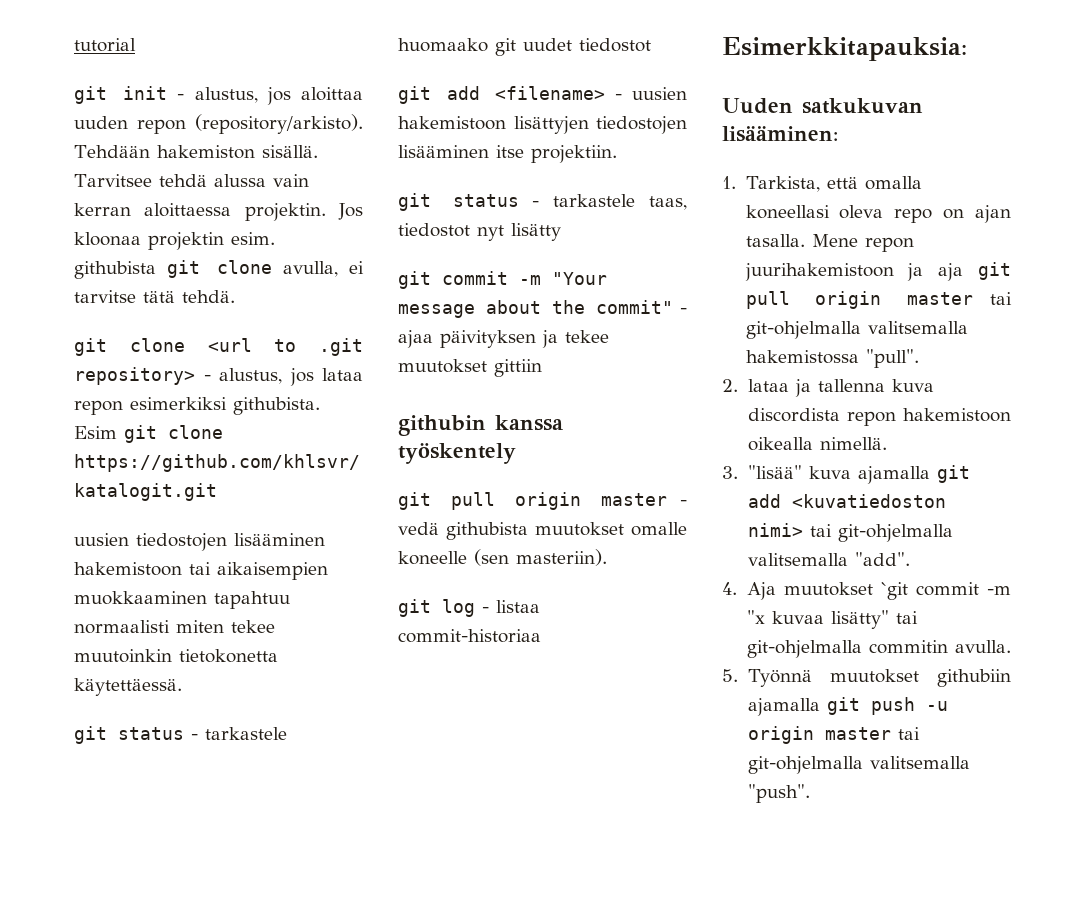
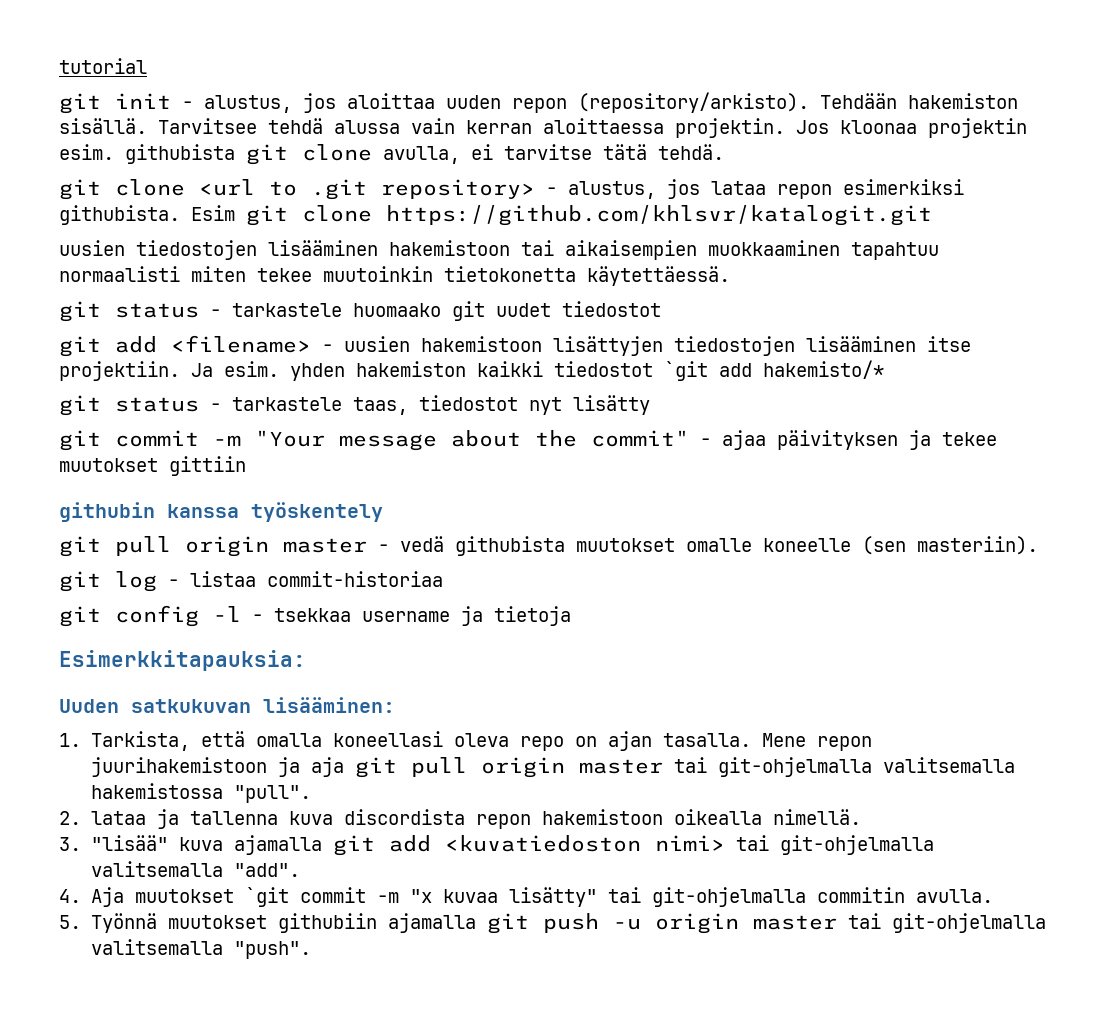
(617, 154) none -> [191,360,884,381] Ja esim. yhden hakemiston kaikki tiedostot `git add hakemisto/*
(541, 636) none -> [59,605,571,627] // git config -l - tsekkaa username ja tietoja

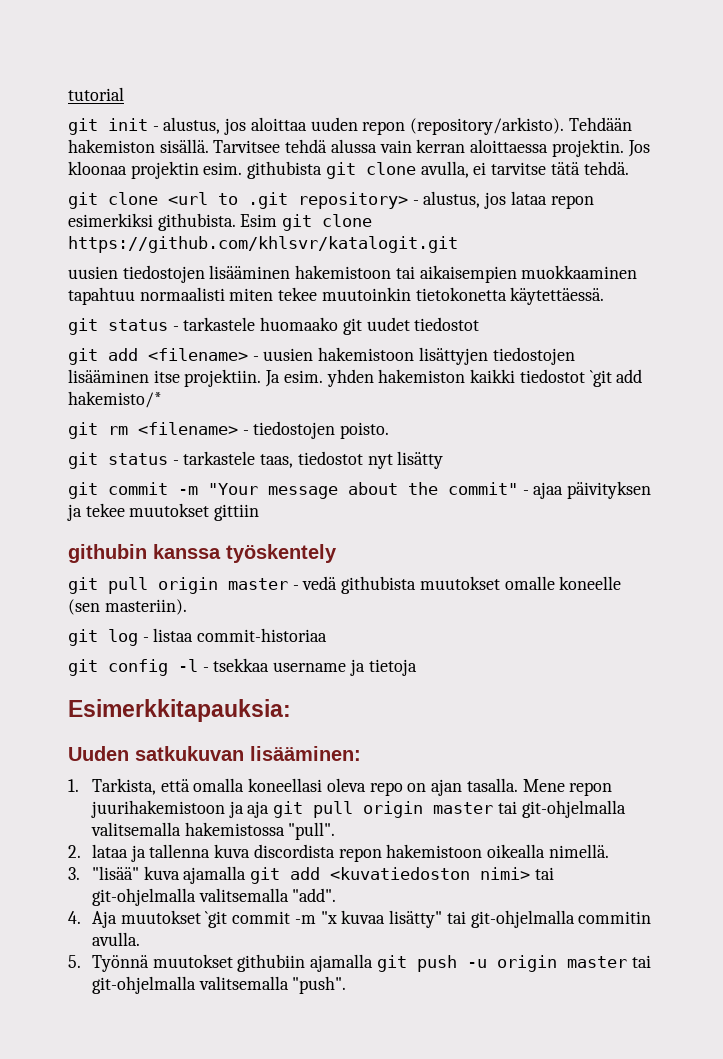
(884, 369) none -> [68,421,390,439] // git rm <filename> - tiedostojen poisto.

